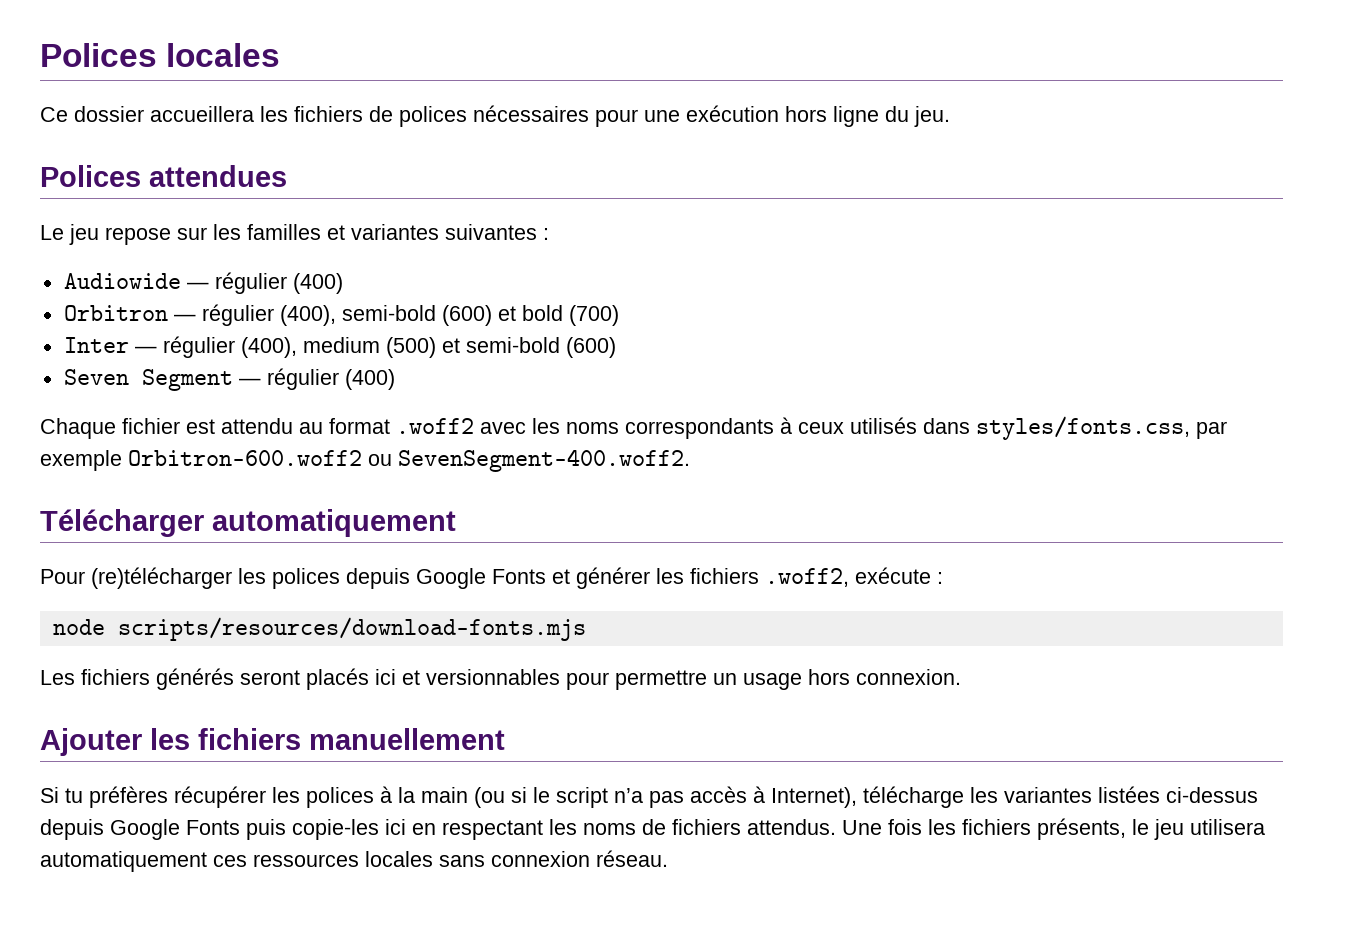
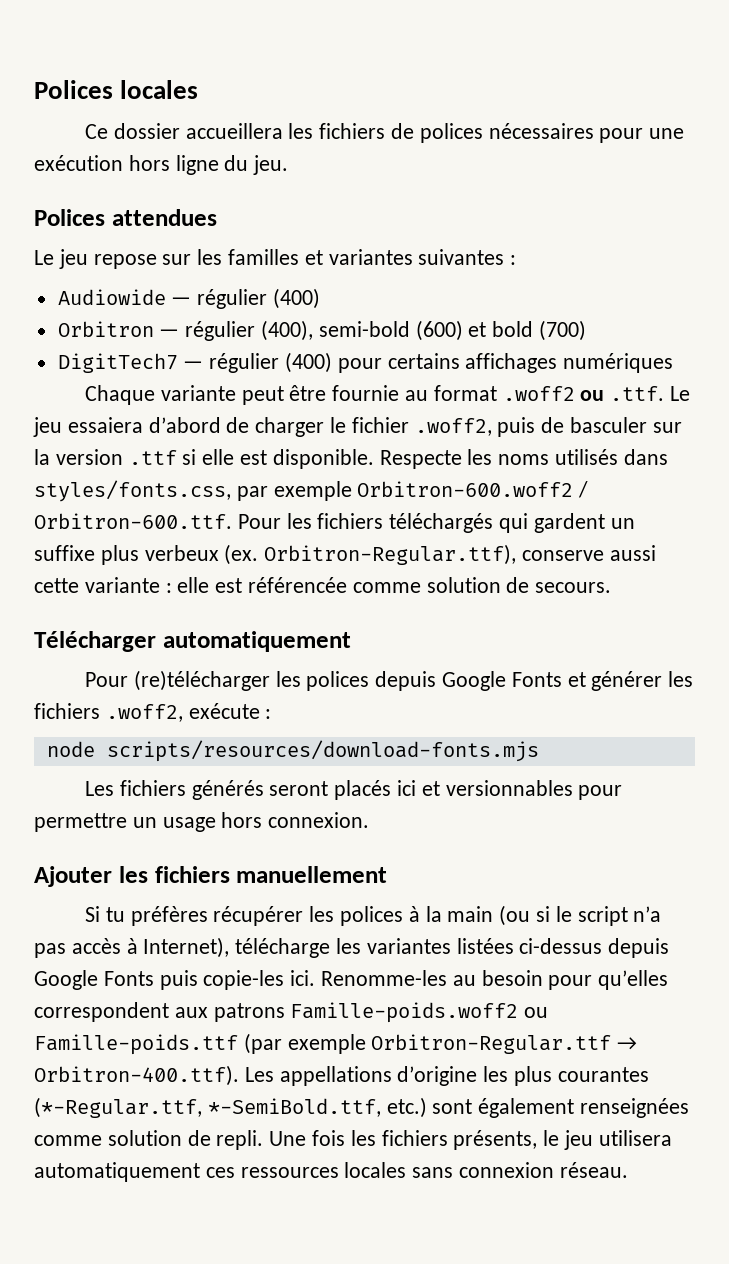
[63,336,616,358] [63,368,395,391] [40,417,844,439] Inter — régulier (400), medium (500) et semi-bold (600) // Seven Segment — régulier (400) // Chaque fichier est attendu au format .woff2 avec les noms correspondants à ceux -> [57,352,674,373] [84,385,691,405] [33,417,682,437] [34,449,550,469] DigitTech7 — régulier (400) pour certains affichages numériques // Chaque variante peut être fournie au format .woff2 ou .ttf. Le jeu essaiera d’abord de charger le fichier .woff2, puis de basculer sur la version .ttf si elle est disponible. Respecte les noms
[368,449,690,472] ou SevenSegment-400.woff2. -> [578,481,589,498] [34,513,635,533] [34,544,656,565] [34,577,612,593] / Orbitron-600.ttf. Pour les fichiers téléchargés qui gardent un suffixe plus verbeux (ex. Orbitron-Regular.ttf), conserve aussi cette variante : elle est référencée comme solution de secours.
[385,819,836,840] ici en respectant les noms de fichiers attendus. -> [290,970,669,990] [34,1002,549,1023] [34,1033,638,1055] [34,1065,649,1086] [34,1097,690,1118] [34,1130,264,1150] ici. Renomme-les au besoin pour qu’elles correspondent aux patrons Famille-poids.woff2 ou Famille-poids.ttf (par exemple Orbitron-Regular.ttf → Orbitron-400.ttf). Les appellations d’origine les plus courantes (*-Regular.ttf, *-SemiBold.ttf, etc.) sont également renseignées comme solution de repli.

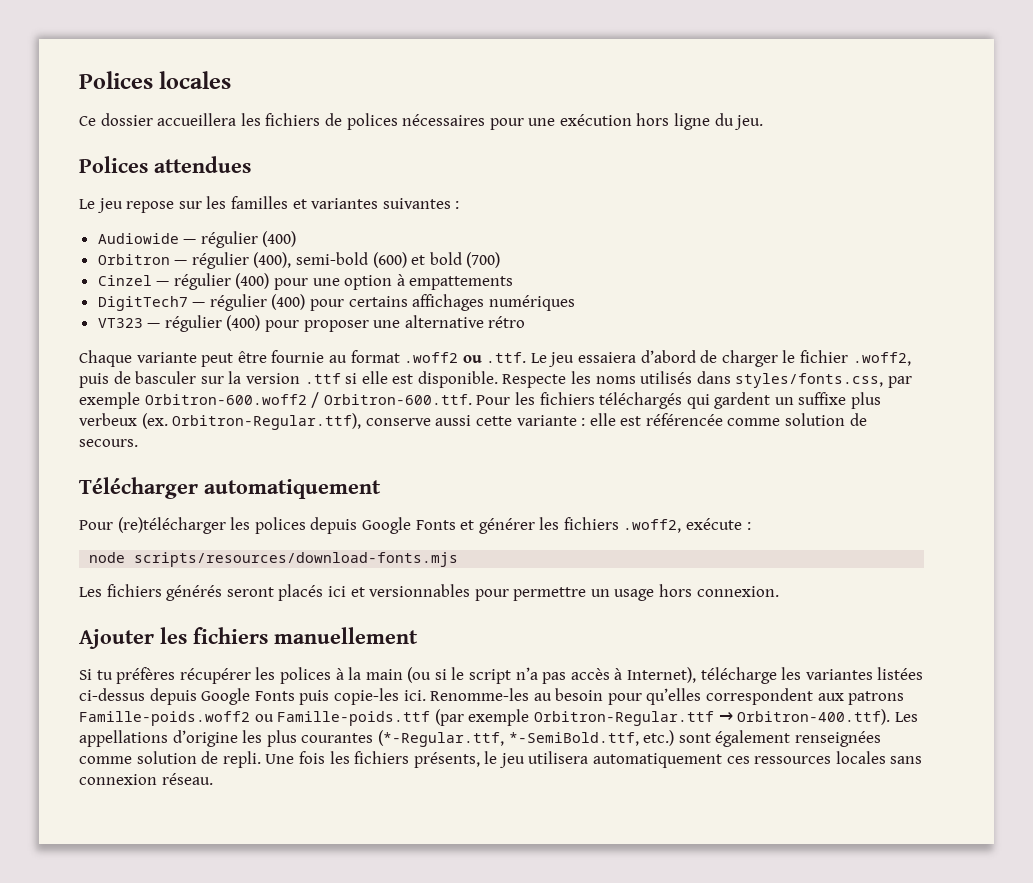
(587, 330) none -> [97,273,514,290] // Cinzel — régulier (400) pour une option à empattements
(674, 363) none -> [97,315,526,332] // VT323 — régulier (400) pour proposer une alternative rétro

